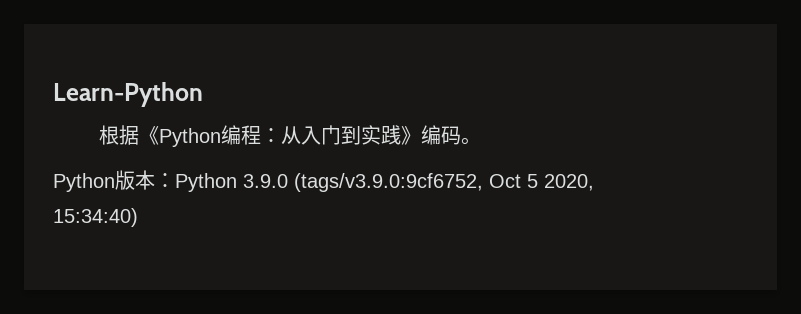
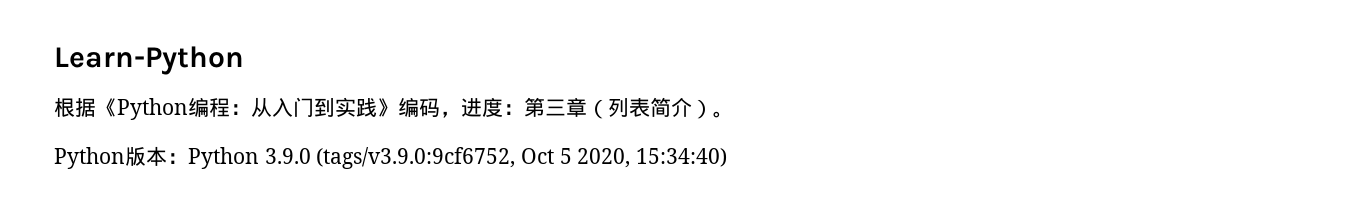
(462, 135) none -> [440,97,713,119] ，进度：第三章（列表简介）

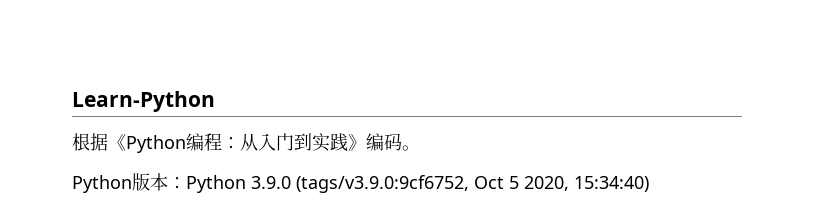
[440,97,713,119] ，进度：第三章（列表简介） -> (402, 142) none

